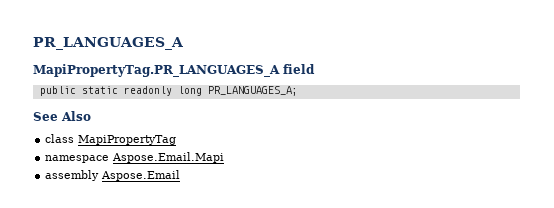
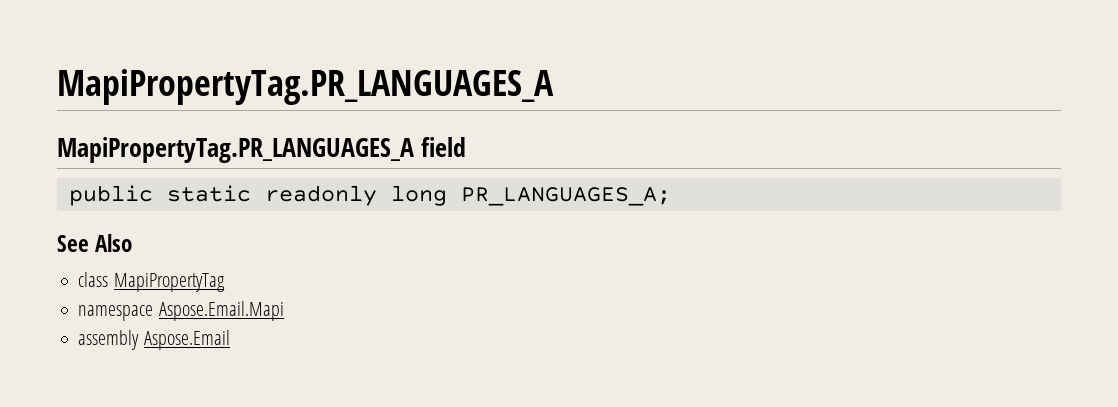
[33,37,184,50] PR_LANGUAGES_A -> [57,69,554,105] MapiPropertyTag.PR_LANGUAGES_A

